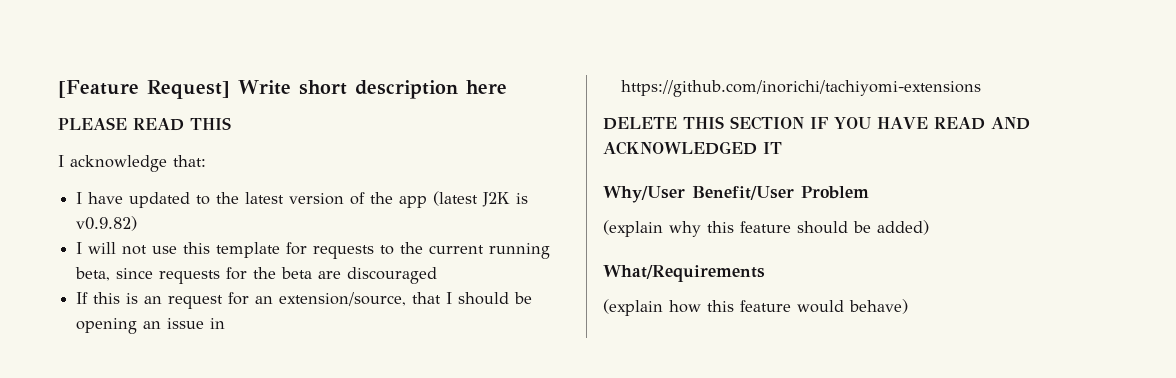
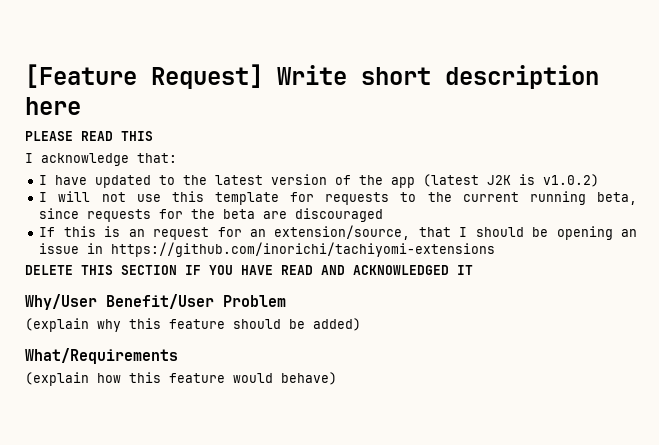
[76,216,138,231] v0.9.82) -> [543,174,600,187] v1.0.2)

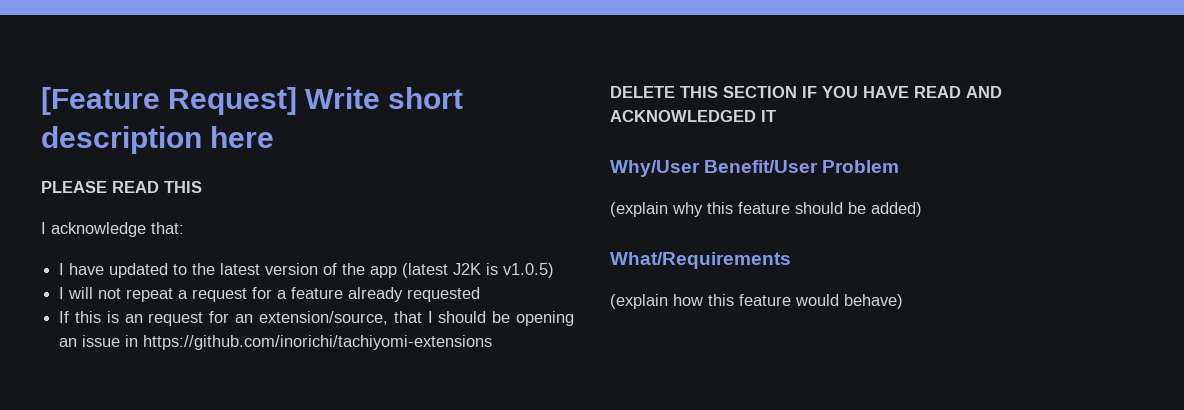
[543,174,600,187] v1.0.2) -> [503,263,555,278] v1.0.5)
[136,191,637,205] [39,208,384,222] use this template for requests to the current running beta, since requests for the beta are discouraged -> [126,287,481,302] repeat a request for a feature already requested

